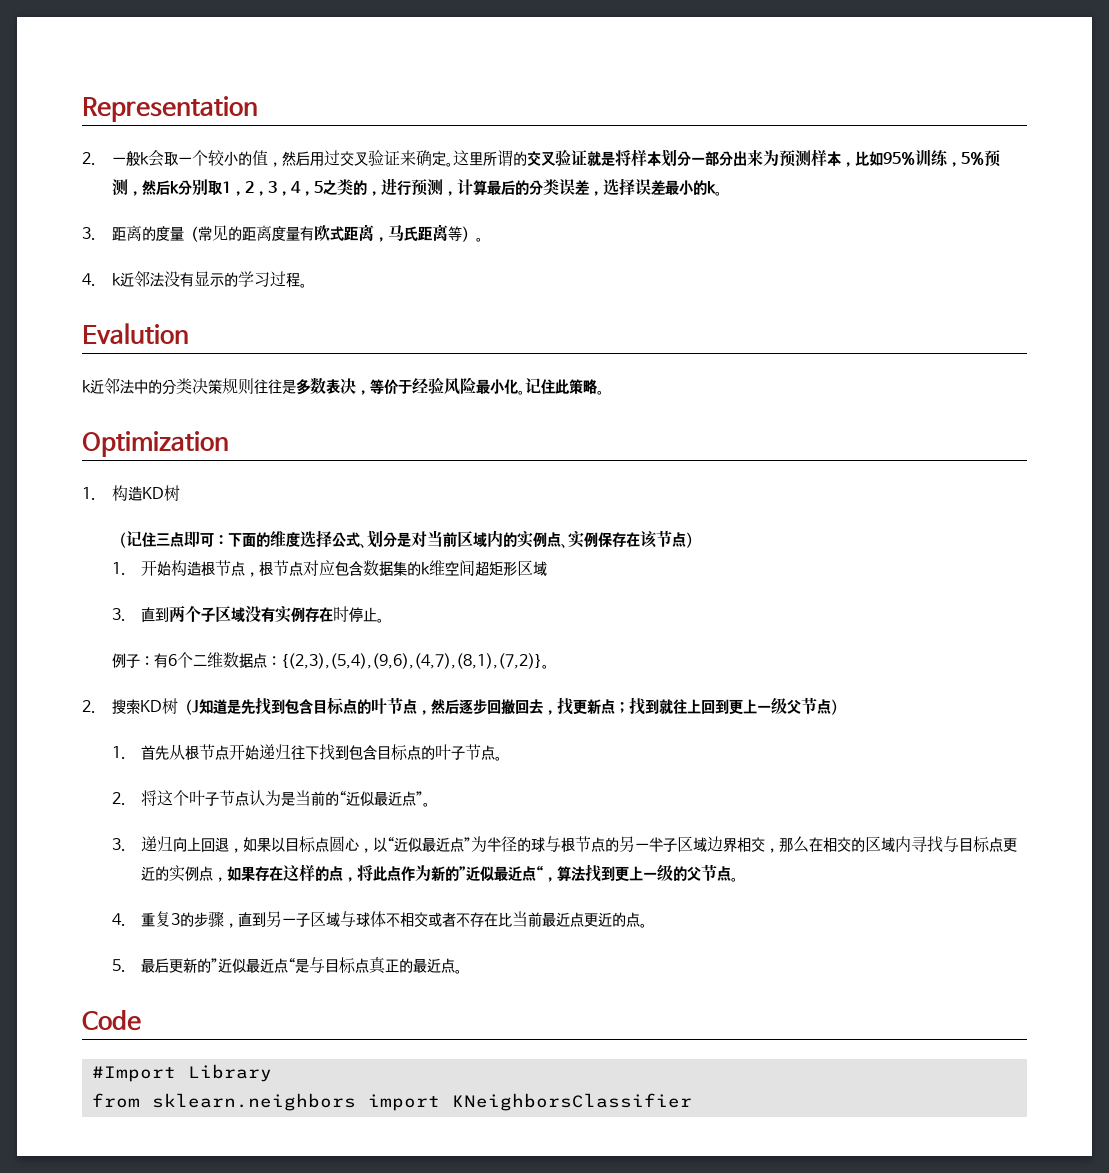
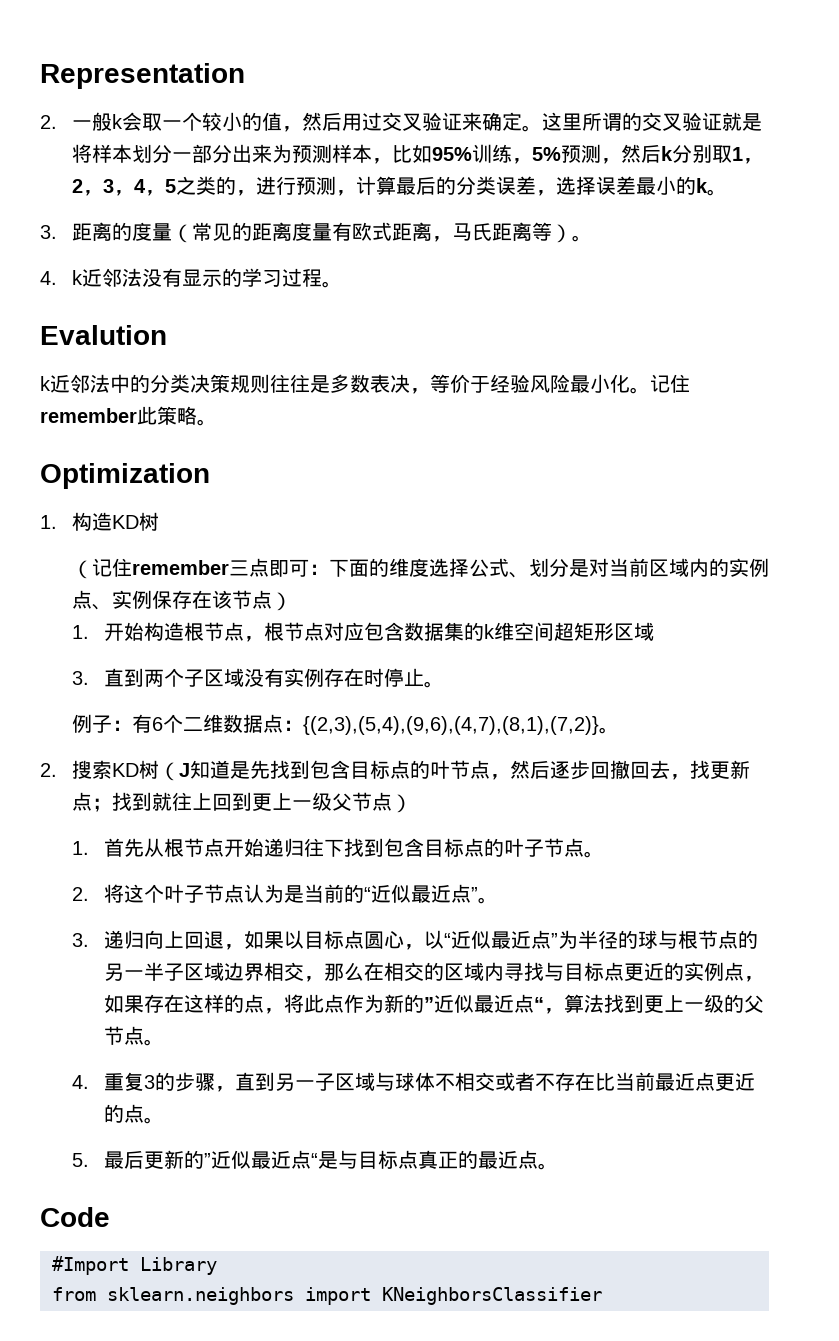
(555, 386) none -> [40,408,137,423] remember
(156, 539) none -> [131,560,229,575] remember

